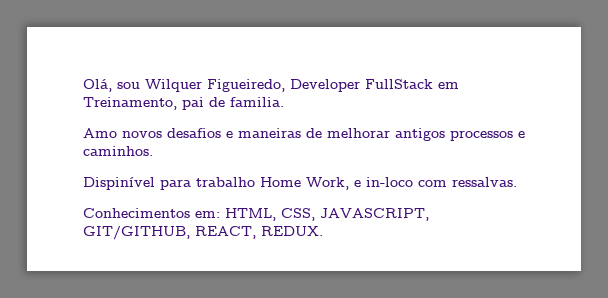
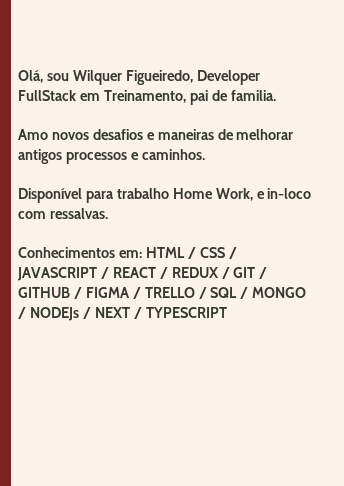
[83,177,155,190] Dispinível -> [18,188,82,203] Disponível
[225,208,429,221] [83,226,323,240] HTML, CSS, JAVASCRIPT, GIT/GITHUB, REACT, REDUX. -> [145,247,237,259] [17,267,268,281] [18,287,307,299] [18,307,227,321] HTML / CSS / JAVASCRIPT / REACT / REDUX / GIT / GITHUB / FIGMA / TRELLO / SQL / MONGO / NODEJs / NEXT / TYPESCRIPT

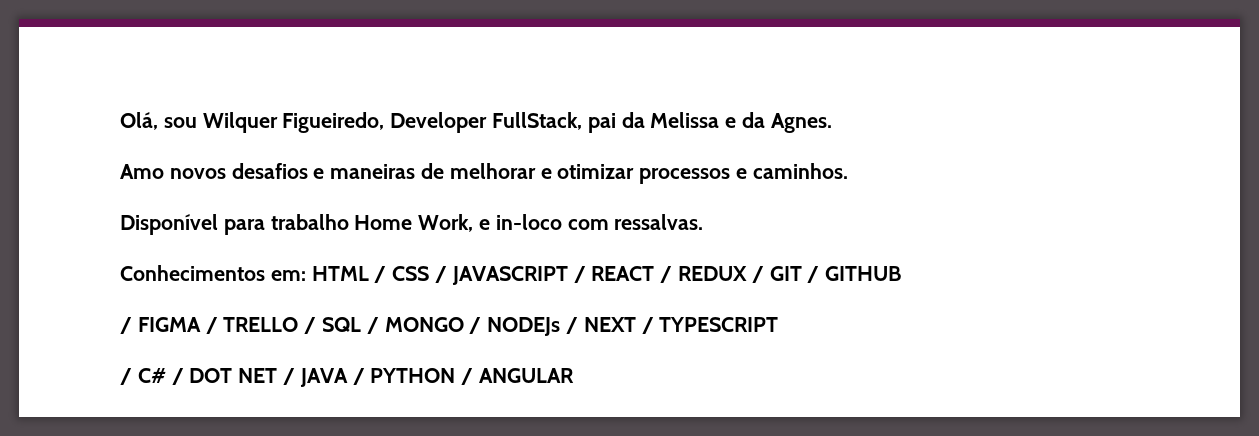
[18,90,276,105] FullStack em Treinamento, pai de familia. -> [492,112,832,133] FullStack, pai da Melissa e da Agnes.
[18,149,62,164] antigos -> [540,164,635,179] e otimizar
(70, 292) none -> (902, 273) //
(227, 312) none -> [120,368,575,387] // / C# / DOT NET / JAVA / PYTHON / ANGULAR

